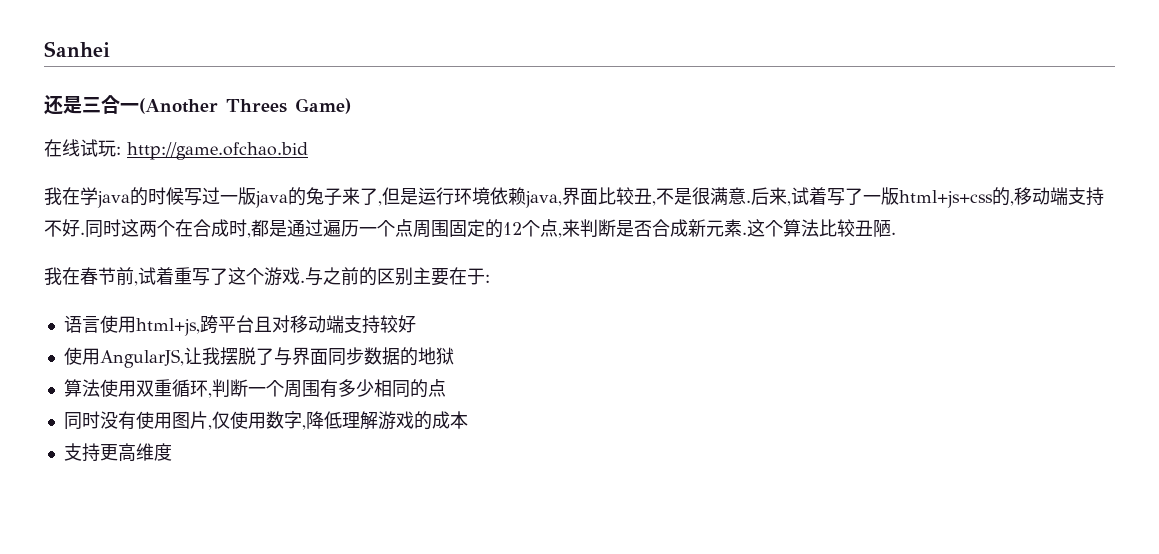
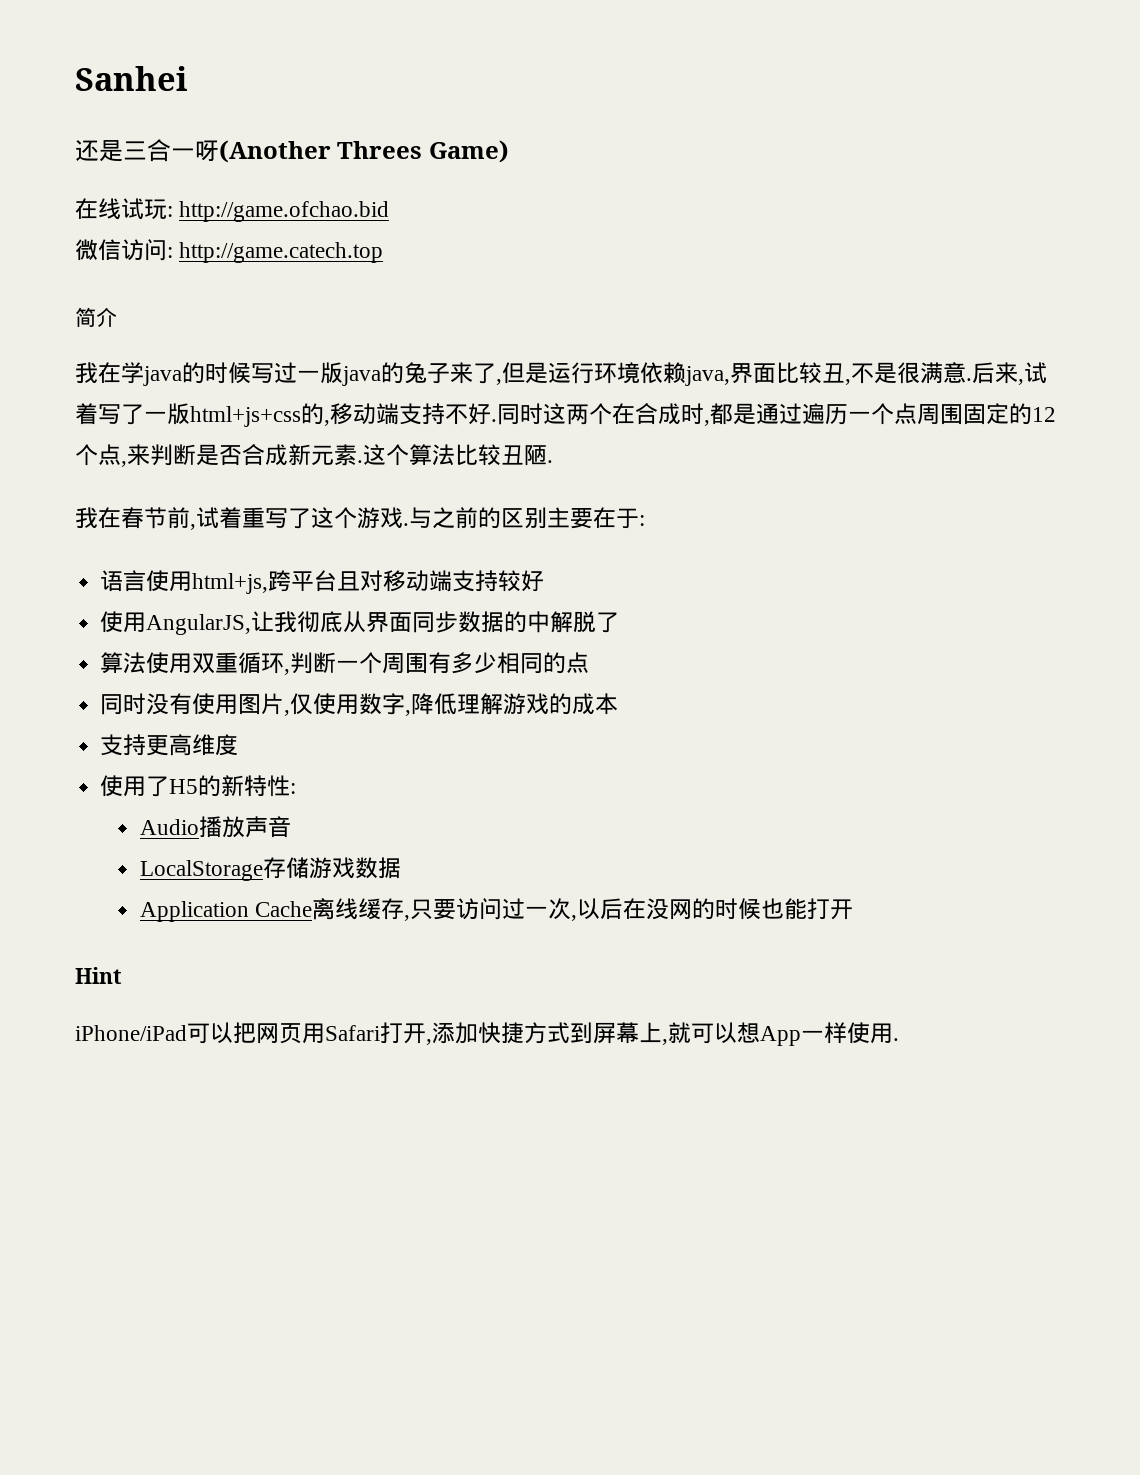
(139, 107) none -> [195,140,219,162] 呀
(308, 151) none -> [75,239,384,263] [75,307,117,327] // 微信访问: http://game.catech.top // 简介
[219,347,292,366] 摆脱了与 -> [297,611,367,633] 彻底从
[417,347,454,365] 地狱 -> [527,611,620,633] 中解脱了
(172, 452) none -> [100,775,297,797] [140,816,292,838] [140,857,402,881] [140,898,854,922] [75,967,122,984] [75,1022,899,1046] // 使用了H5的新特性: // Audio播放声音 // LocalStorage存储游戏数据 // Application Cache离线缓存,只要访问过一次,以后在没网的时候也能打开 // Hint // iPhone/iPad可以把网页用Safari打开,添加快捷方式到屏幕上,就可以想App一样使用.

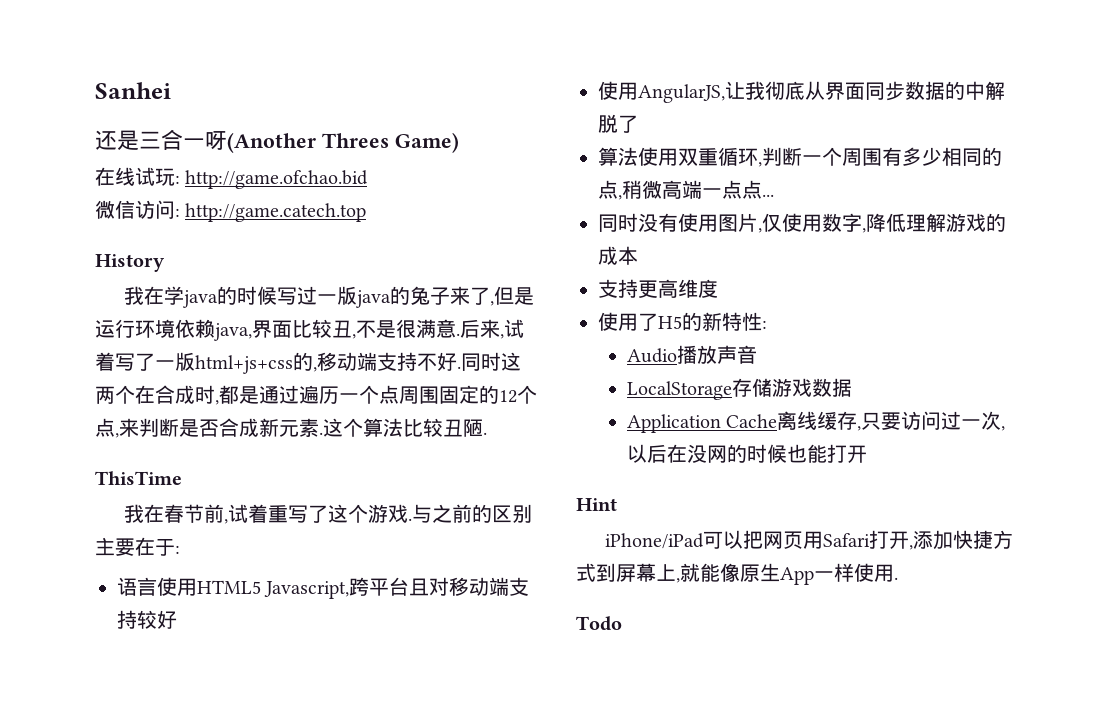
[75,307,117,327] 简介 -> [95,254,165,272] History
(553, 461) none -> [95,471,182,485] // ThisTime
[192,573,269,594] html+js, -> [197,580,350,599] HTML5 Javascript,
(590, 662) none -> [618,180,774,200] ,稍微高端一点点...
[691,1022,760,1044] 可以想 -> [700,563,780,582] 能像原生
(899, 1039) none -> [576,616,622,631] // Todo

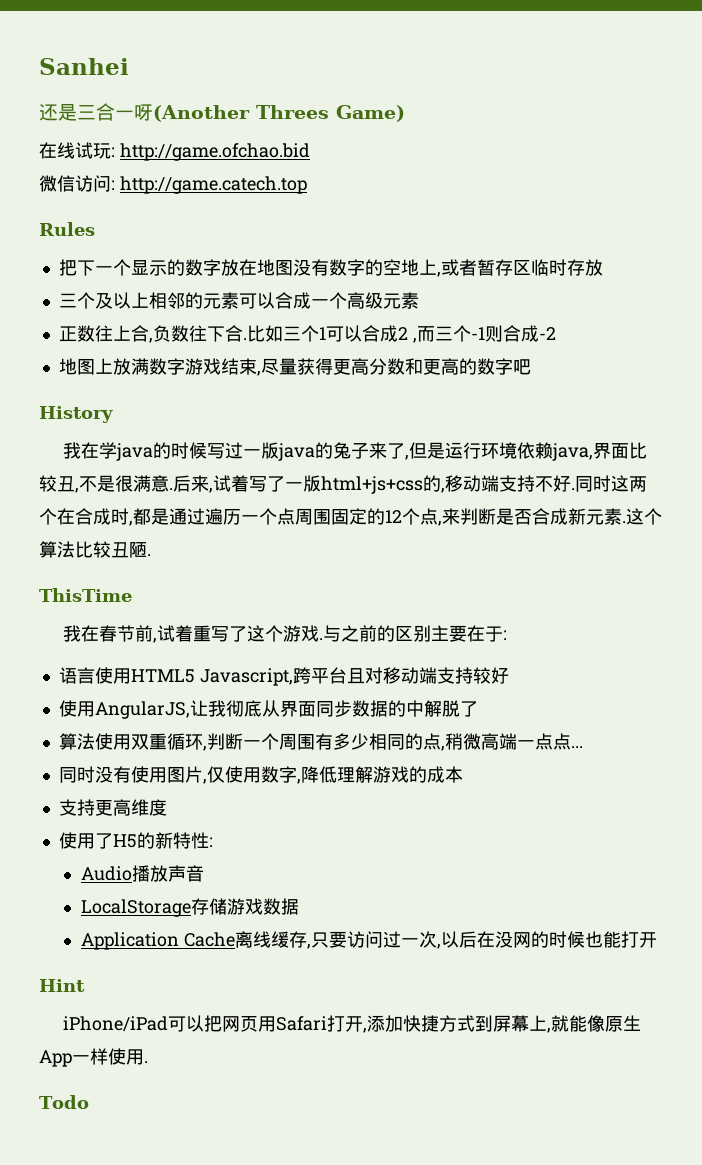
(367, 212) none -> [39,222,95,236] [58,259,603,277] [58,292,419,309] [58,325,556,343] [58,358,531,376] // Rules // 把下一个显示的数字放在地图没有数字的空地上,或者暂存区临时存放 // 三个及以上相邻的元素可以合成一个高级元素 // 正数往上合,负数往下合.比如三个1可以合成2 ,而三个-1则合成-2 // 地图上放满数字游戏结束,尽量获得更高分数和更高的数字吧

